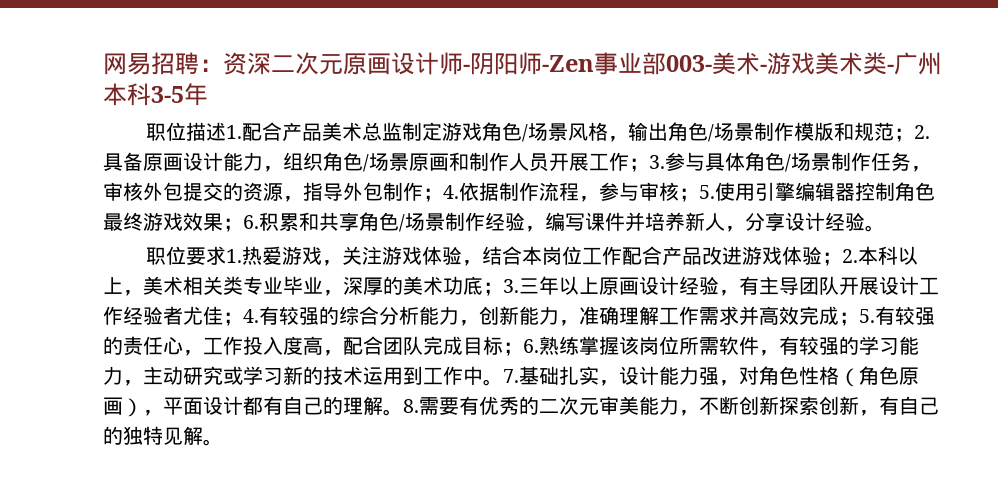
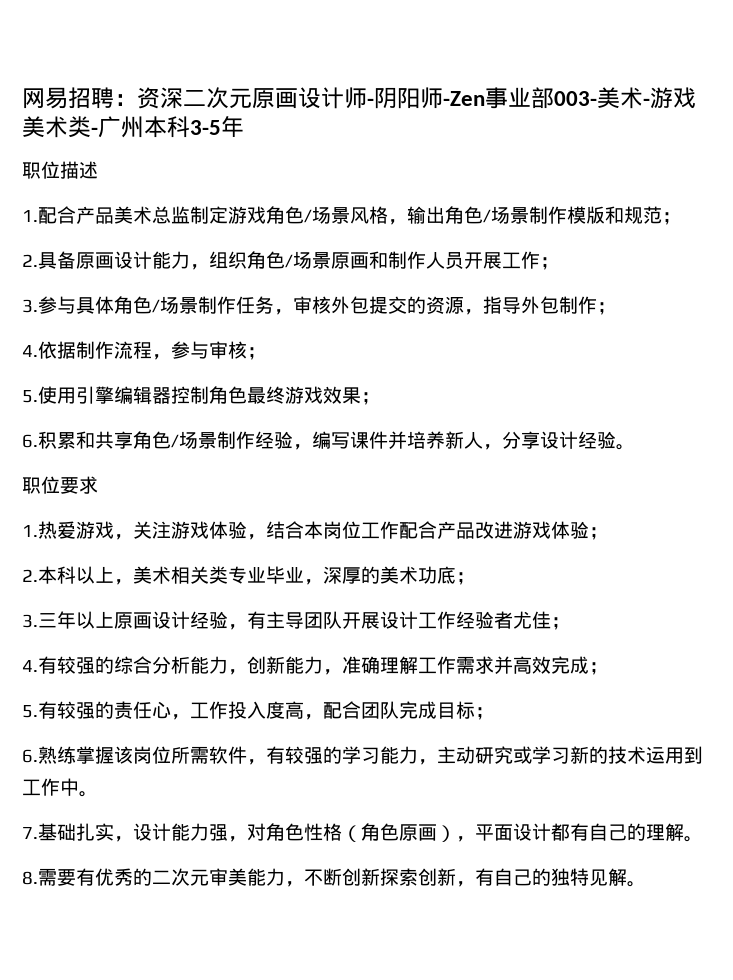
(226, 131) none -> (98, 170) //
(914, 135) none -> (681, 218) //
(649, 165) none -> (559, 263) //
(443, 195) none -> (616, 308) //
(699, 195) none -> (266, 353) //
(243, 225) none -> (380, 398) //
(226, 255) none -> (98, 485) //
(842, 259) none -> (608, 533) //
(503, 289) none -> (475, 578) //
(243, 319) none -> (570, 623) //
(859, 319) none -> (608, 668) //
(523, 349) none -> (494, 713) //
(503, 382) none -> (98, 794) //
(403, 412) none -> (703, 839) //

